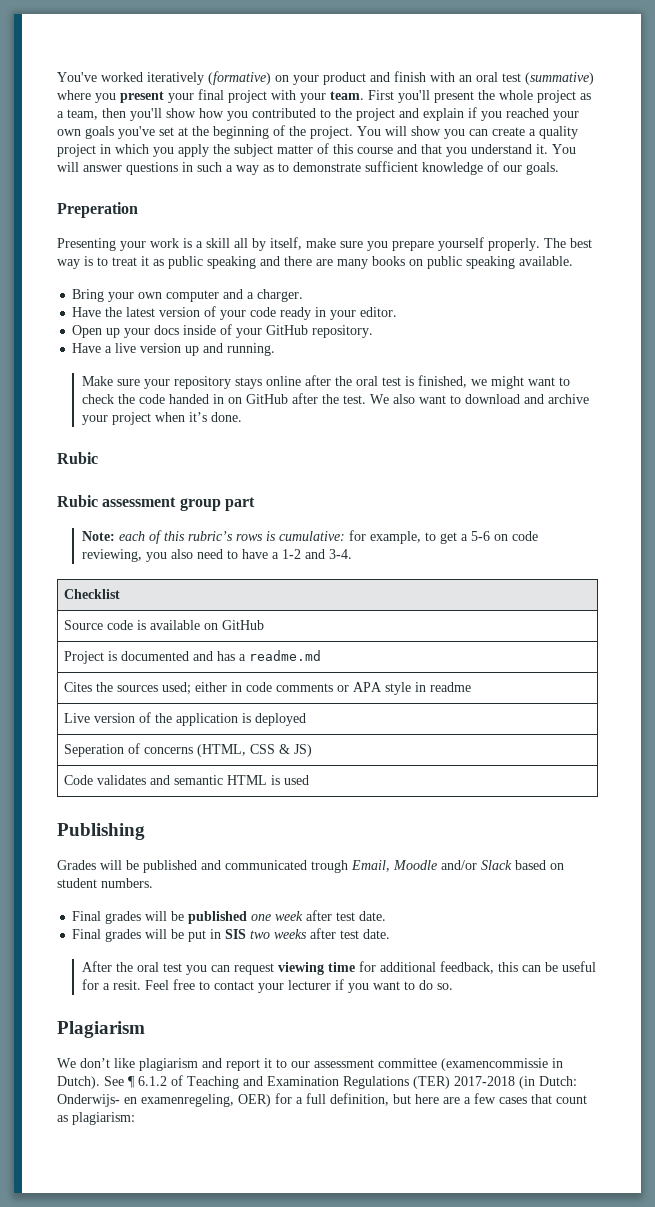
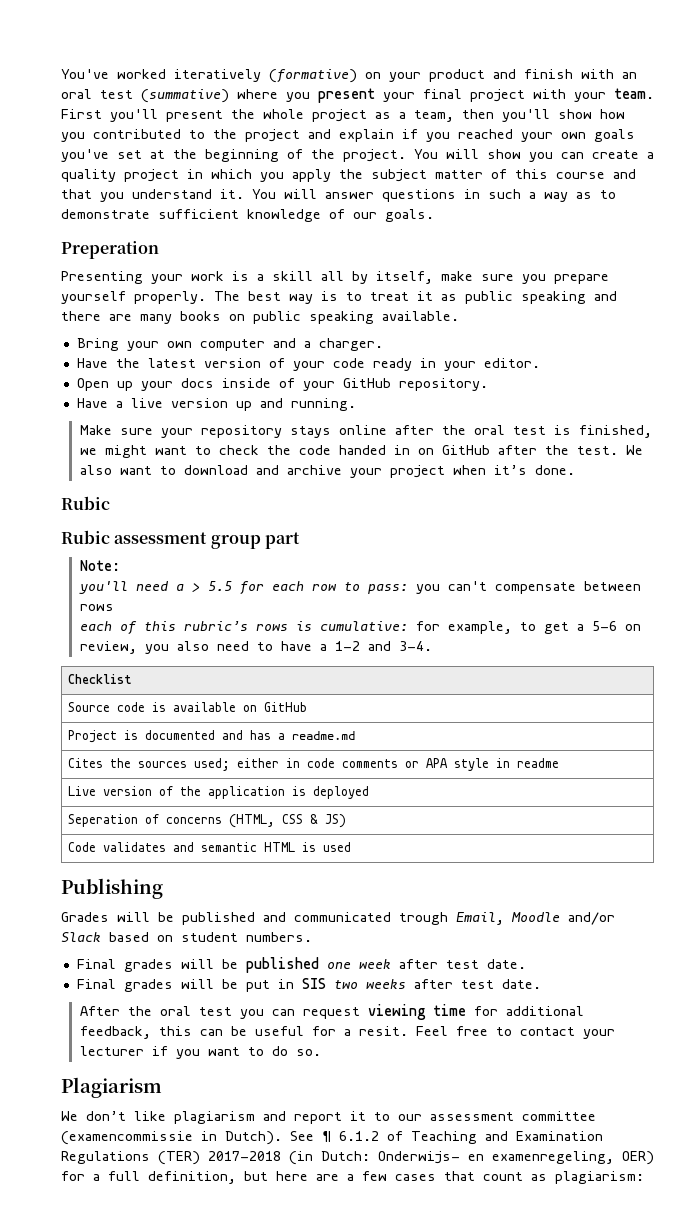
(115, 536) none -> [78,581,641,595] [79,604,114,611] // you'll need a > 5.5 for each row to pass: you can't compensate between rows //
[511,531,538,541] [81,549,142,562] code reviewing, -> [79,641,137,654] review,

